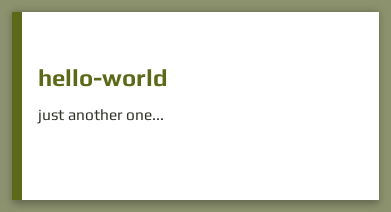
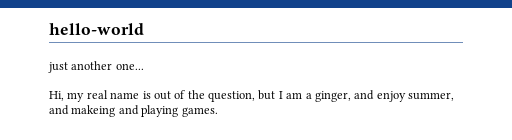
(165, 116) none -> [49,90,454,102] [49,105,218,117] // Hi, my real name is out of the question, but I am a ginger, and enjoy summer, and makeing and playing games.

